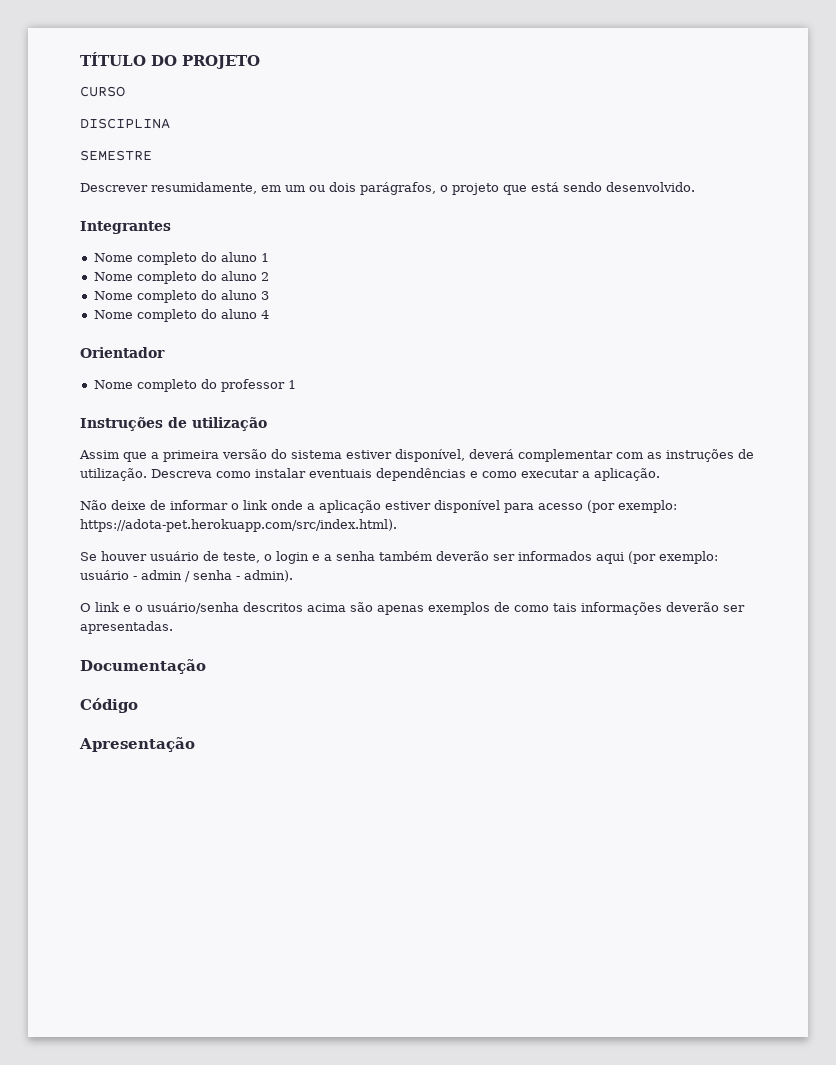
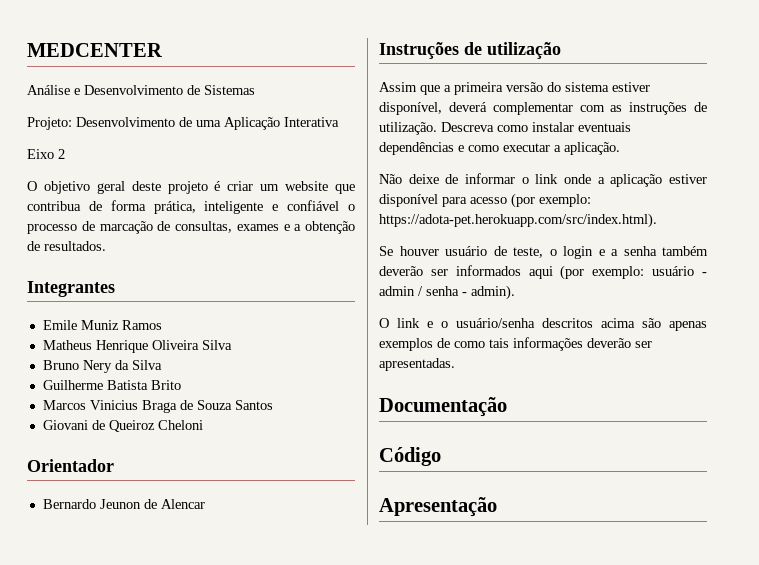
[80,52,260,69] [80,86,125,97] [80,118,170,129] [80,150,152,161] [80,182,695,195] [80,221,171,234] [93,252,269,265] [93,271,269,284] [93,290,269,303] [93,309,269,322] [80,347,165,358] [93,379,296,392] TÍTULO DO PROJETO // CURSO // DISCIPLINA // SEMESTRE // Descrever resumidamente, em um ou dois parágrafos, o projeto que está sendo desenvolvido. // Integrantes // Nome completo do aluno 1 // Nome completo do aluno 2 // Nome completo do aluno 3 // Nome completo do aluno 4 // Orientador // Nome completo do professor 1 -> [27,43,162,57] [27,85,255,95] [27,117,339,130] [27,149,65,159] [27,181,355,194] [27,200,355,214] [27,221,355,234] [27,241,106,251] [27,281,115,297] [42,320,162,330] [42,340,232,353] [42,360,162,373] [42,380,181,390] [42,400,273,413] [42,420,203,432] [27,459,114,472] [42,499,205,509] MEDCENTER // Análise e Desenvolvimento de Sistemas // Projeto: Desenvolvimento de uma Aplicação Interativa // Eixo 2 // O objetivo geral deste projeto é criar um website que contribua de forma prática, inteligente e confiável o processo de marcação de consultas, exames e a obtenção de resultados. // Integrantes // Emile Muniz Ramos // Matheus Henrique Oliveira Silva // Bruno Nery da Silva // Guilherme Batista Brito // Marcos Vinicius Braga de Souza Santos // Giovani de Queiroz Cheloni // Orientador // Bernardo Jeunon de Alencar

